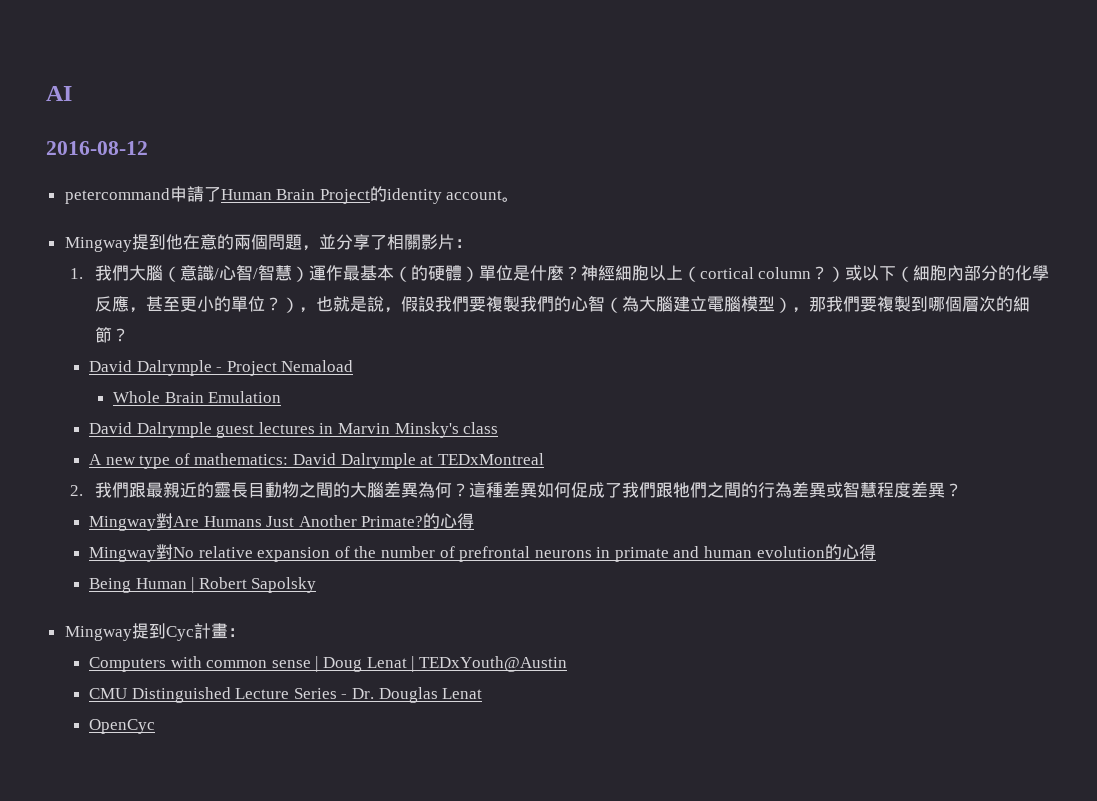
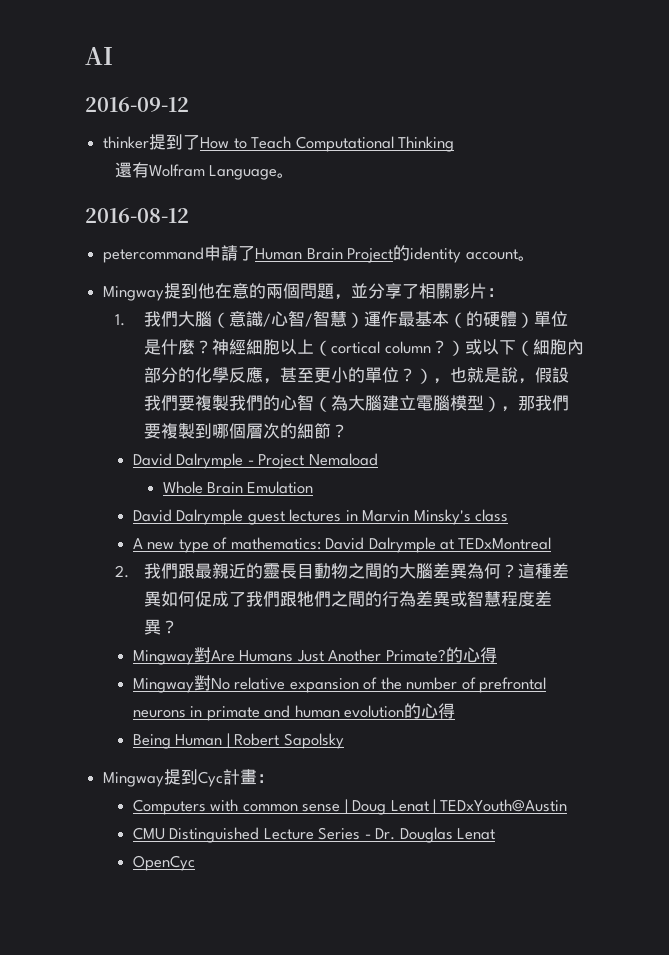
(72, 93) none -> [85,97,189,112] [103,134,454,152] [114,162,295,180] // 2016-09-12 // thinker提到了How to Teach Computational Thinking // 還有Wolfram Language。

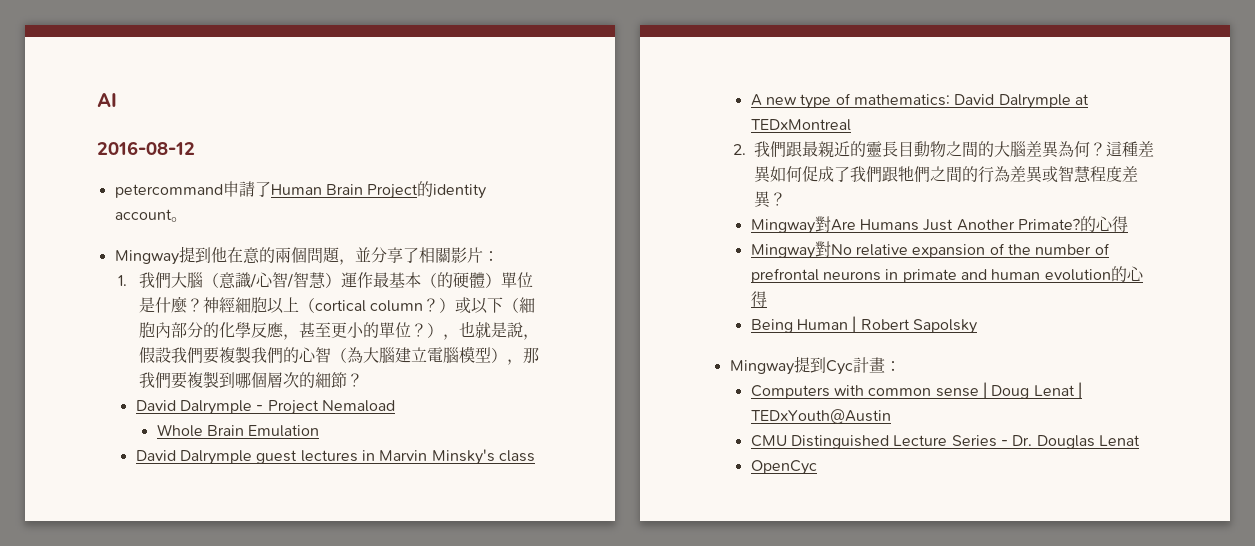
[85,97,189,112] [103,134,454,152] [114,162,295,180] // 2016-09-12 // thinker提到了How to Teach Computational Thinking // 還有Wolfram Language。 -> (117, 100) none

